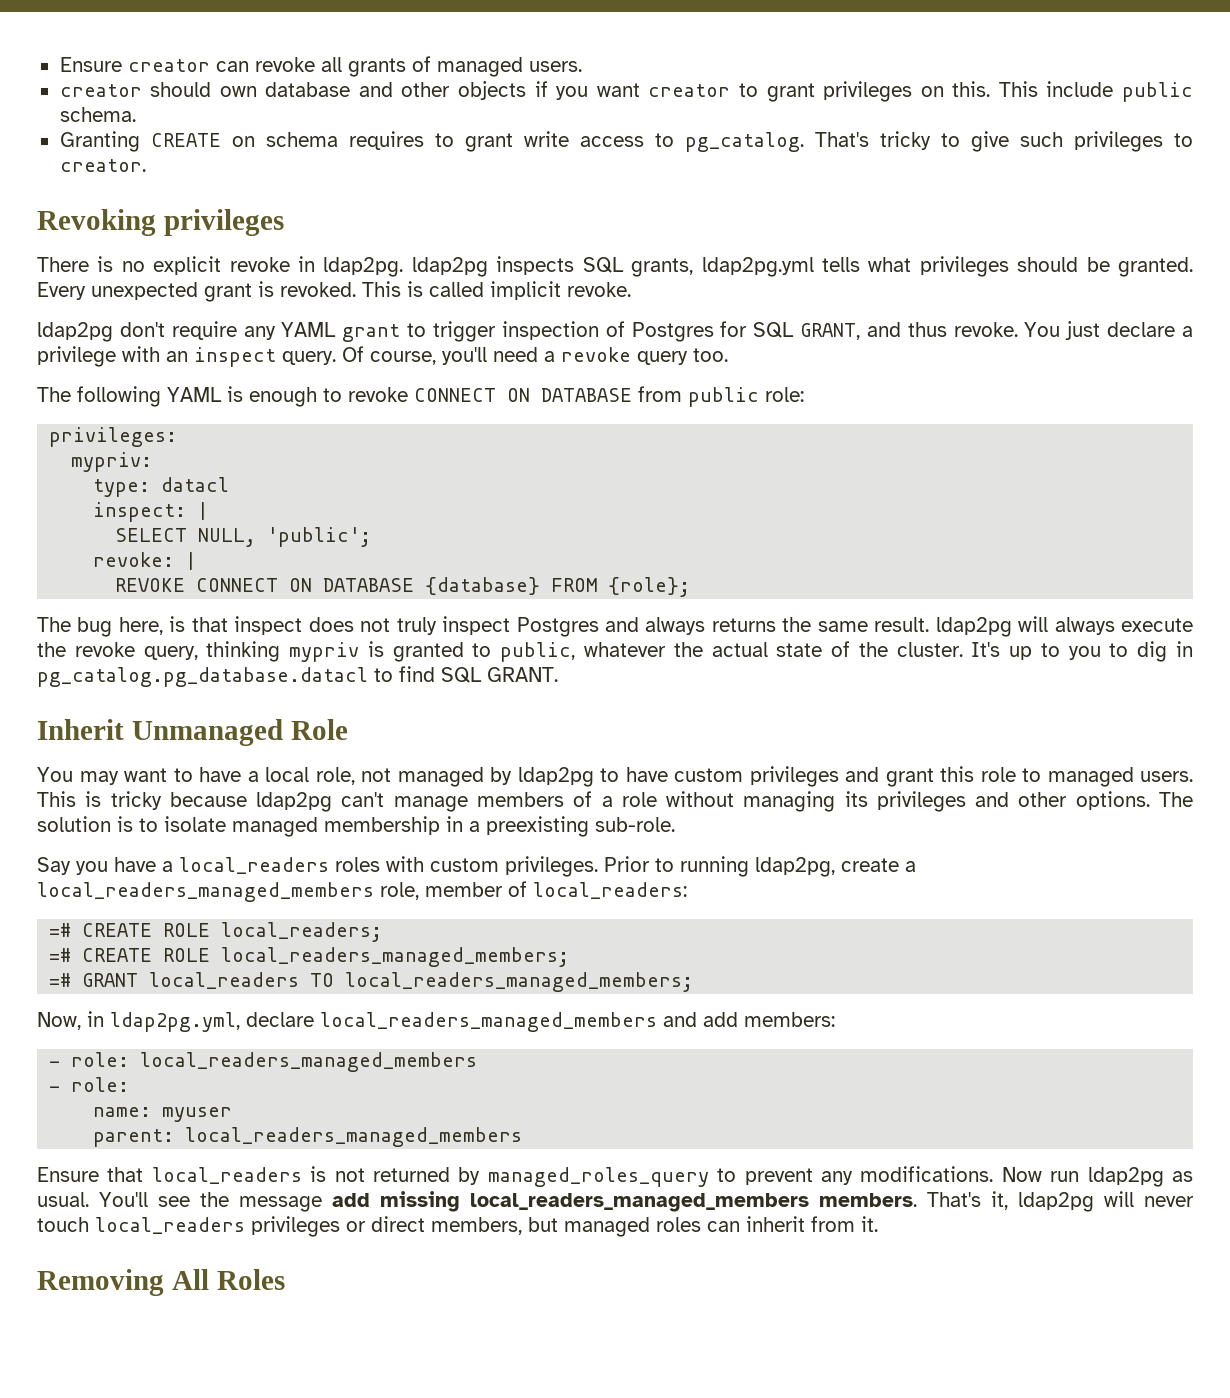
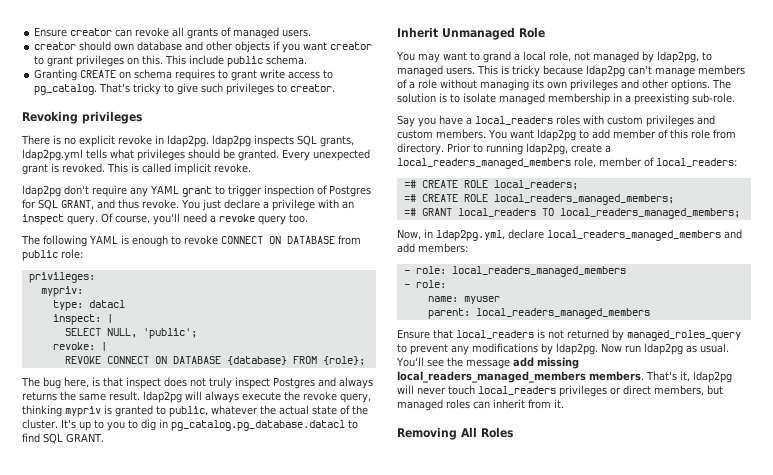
[199,767,241,782] have -> [482,51,511,63] grand
[517,766,1016,787] ldap2pg to have custom privileges and grant this role -> [656,51,699,63] ldap2pg,
(868, 799) none -> [547,81,567,89] own
[505,856,598,877] privileges. -> [646,115,715,127] [397,129,736,141] [397,143,444,155] privileges and custom members. You want ldap2pg to add member of this role from directory.
[860,1166,994,1182] modifications. -> [472,343,598,355] modifications by ldap2pg.

